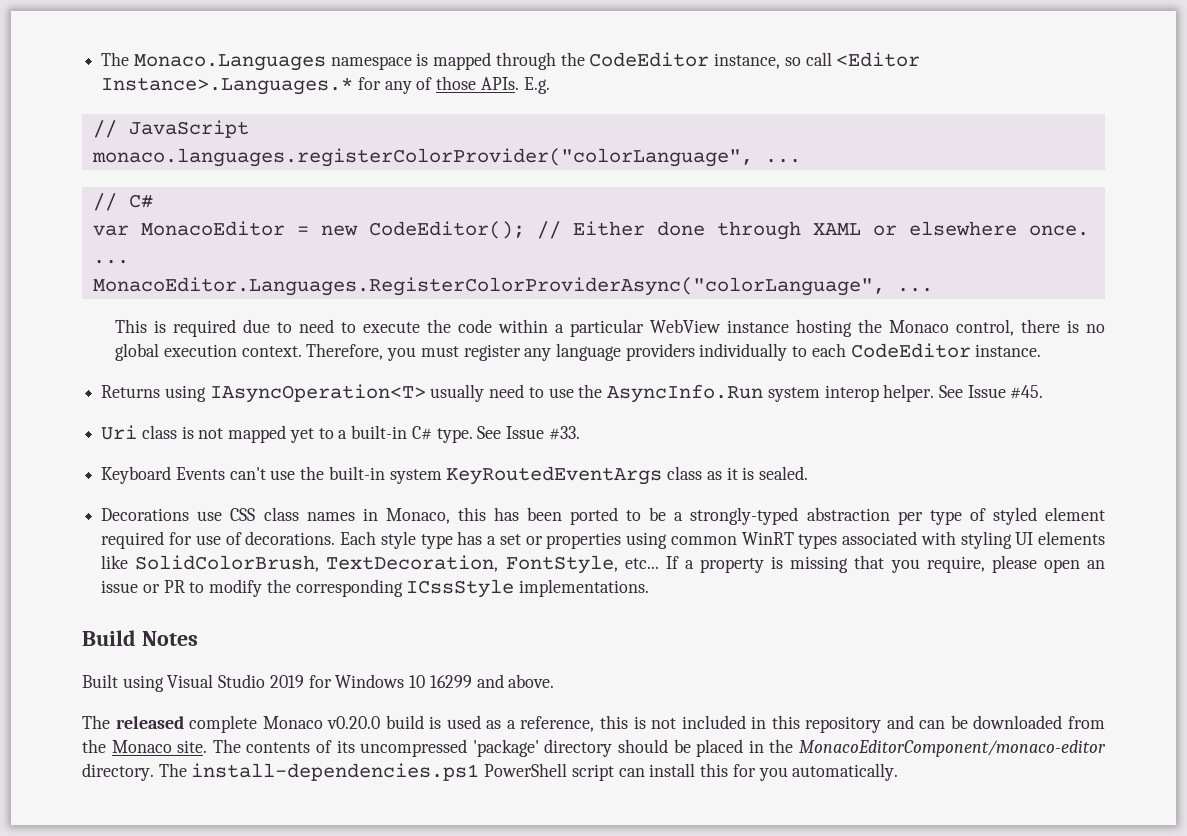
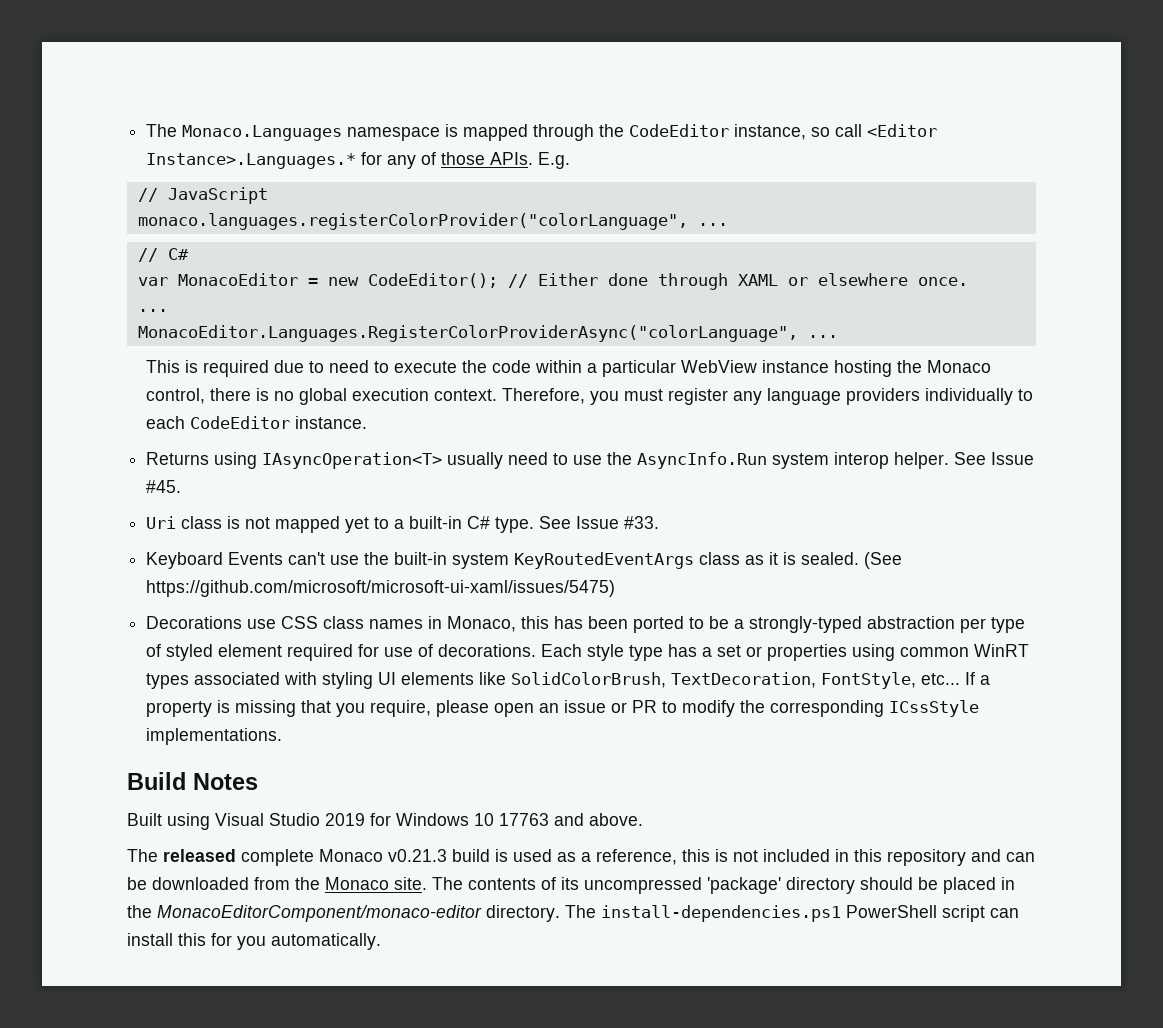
(808, 473) none -> [864,552,903,569] [146,580,616,597] (See https://github.com/microsoft/microsoft-ui-xaml/issues/5475)
[429,675,472,688] 16299 -> [499,813,549,826] 17763
[327,716,381,729] v0.20.0 -> [388,849,447,862] v0.21.3

